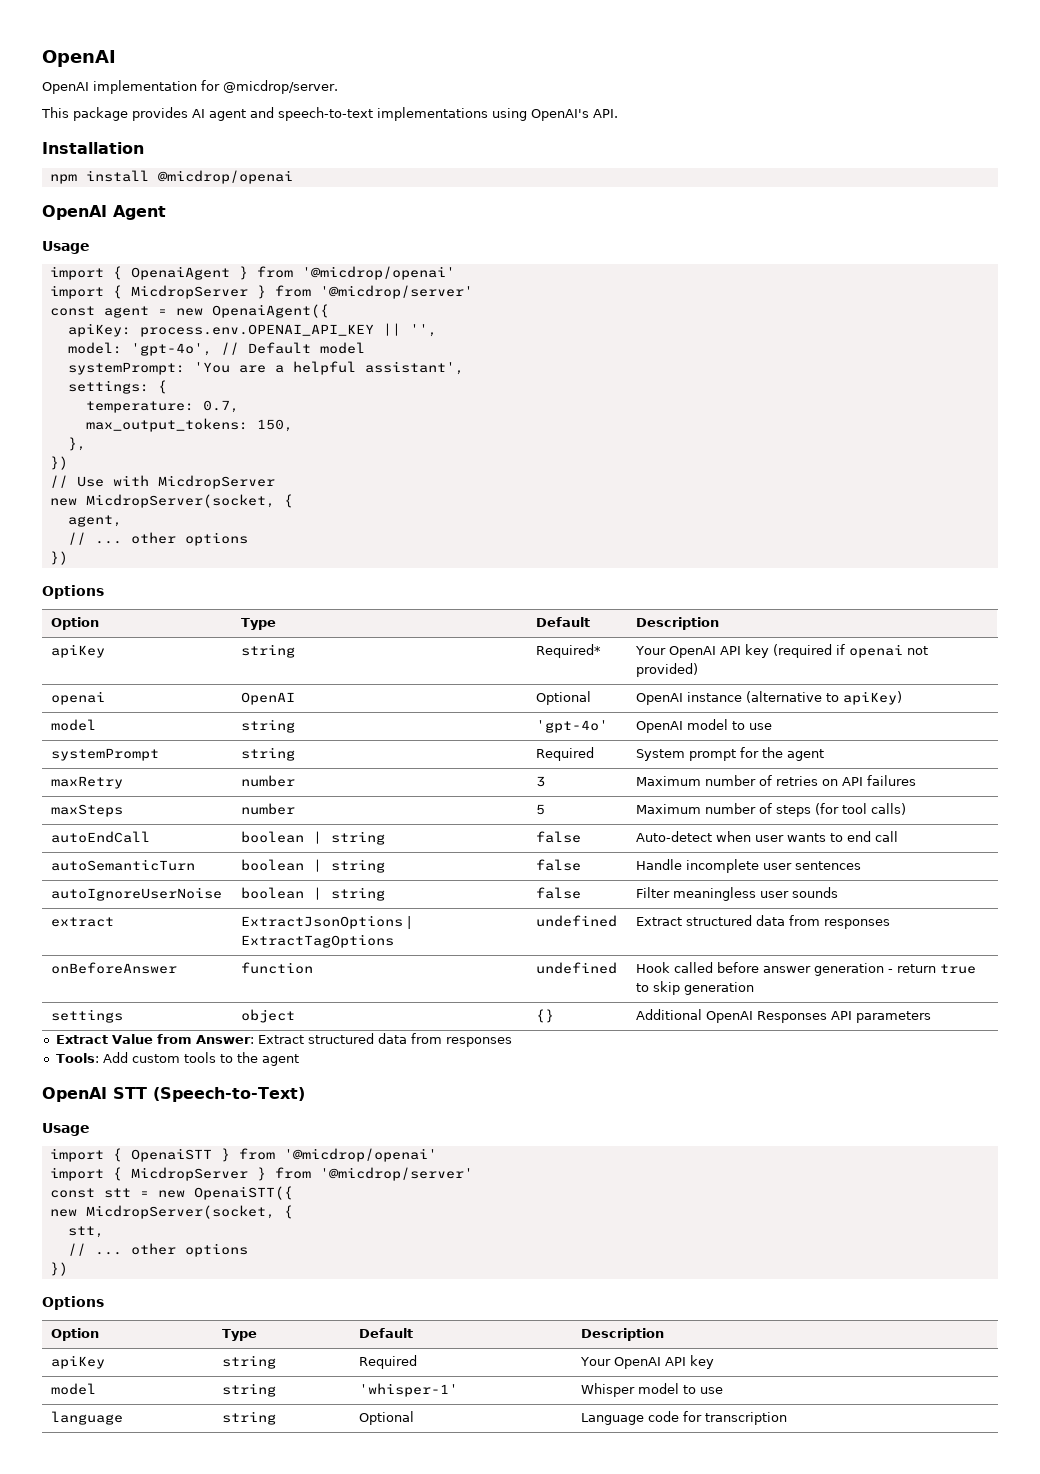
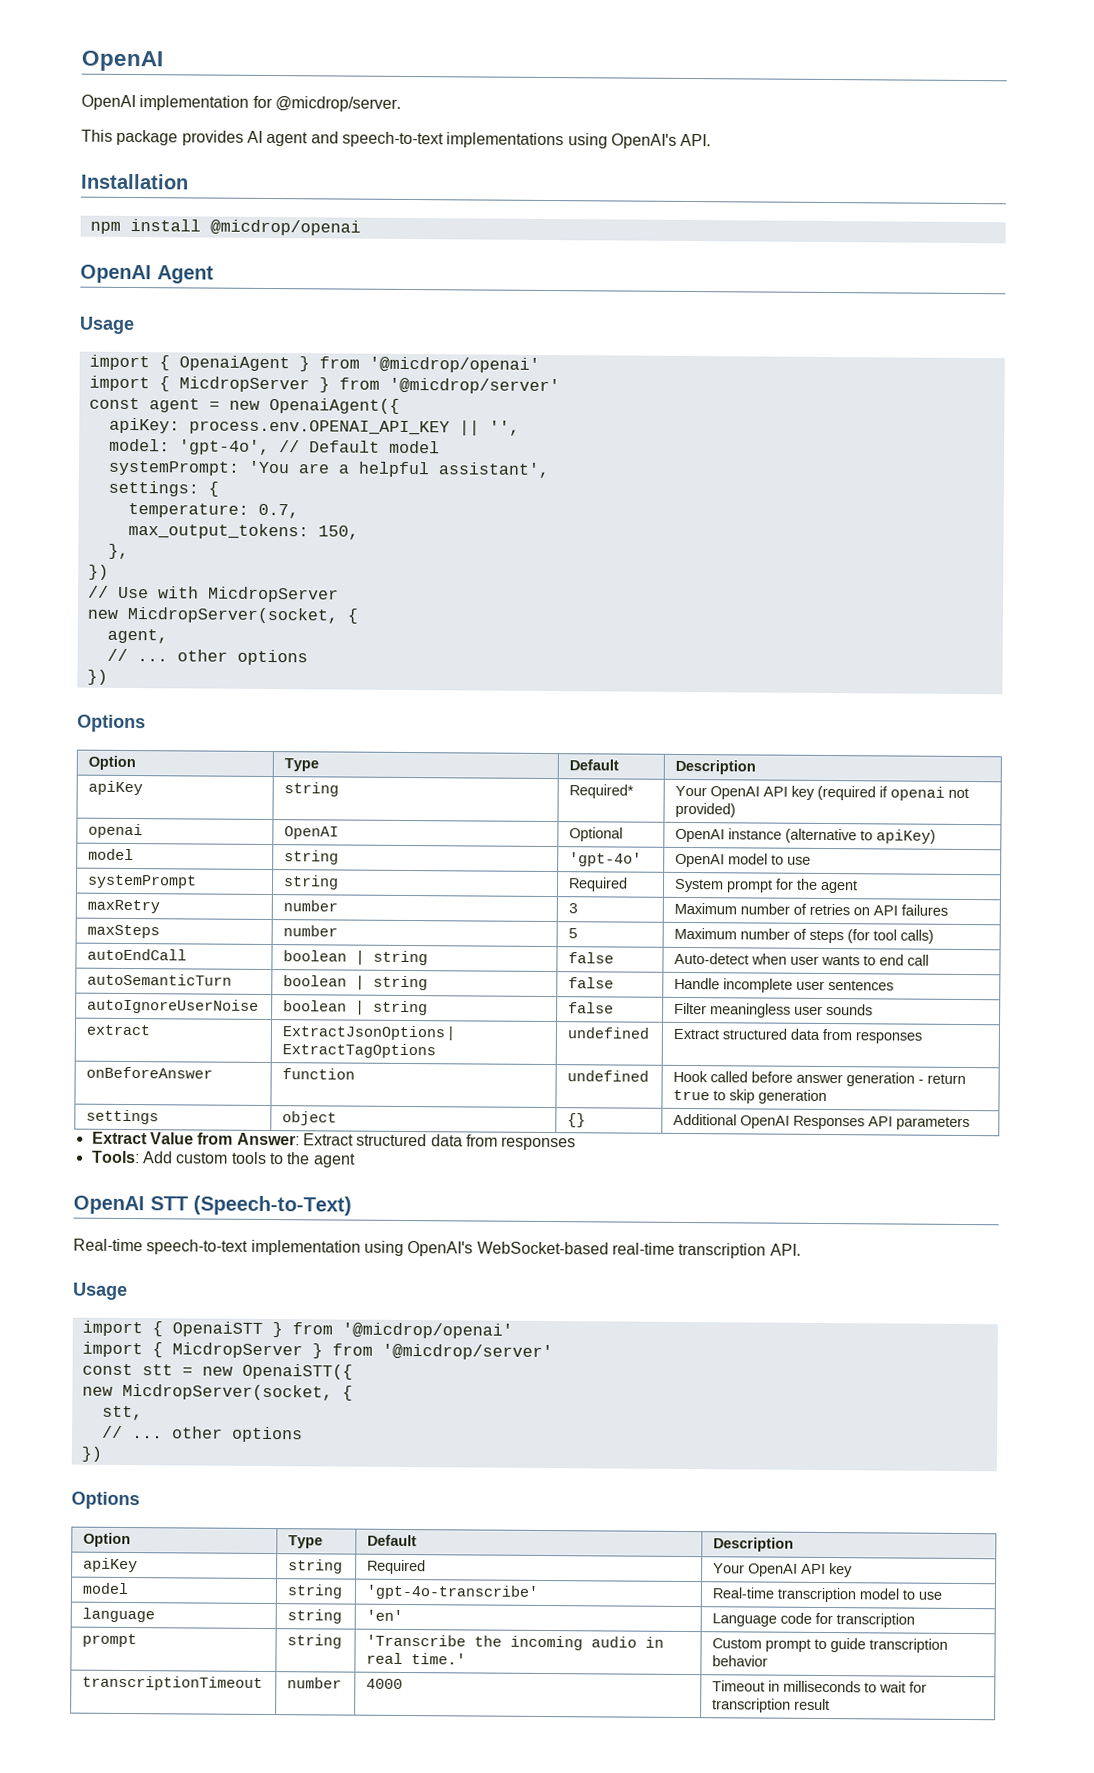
(305, 1094) none -> [73,1238,801,1259] // Real-time speech-to-text implementation using OpenAI's WebSocket-based real-time transcription API.
[359,1383,459,1397] [581,1383,636,1397] 'whisper-1' | Whisper -> [366,1584,539,1600] [712,1587,857,1603] 'gpt-4o-transcribe' | Real-time transcription
[359,1411,415,1425] Optional -> [366,1609,404,1621] 'en'
(788, 1418) none -> [82,1633,138,1648] [287,1634,343,1649] [366,1634,665,1651] [366,1652,467,1665] [712,1638,949,1653] [712,1655,769,1667] [82,1675,264,1691] [287,1677,343,1689] [366,1678,404,1689] [712,1680,928,1693] [712,1698,831,1713] // prompt | string | 'Transcribe the incoming audio in real time.' | Custom prompt to guide transcription behavior // transcriptionTimeout | number | 4000 | Timeout in milliseconds to wait for transcription result

